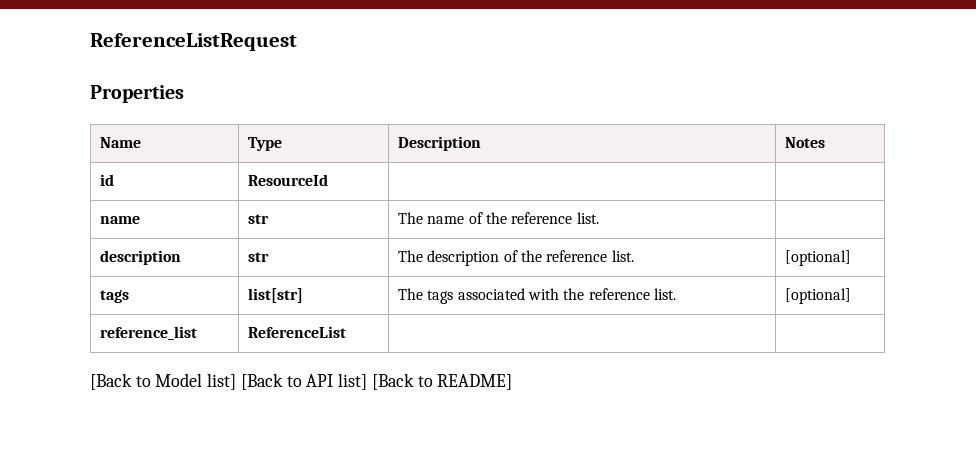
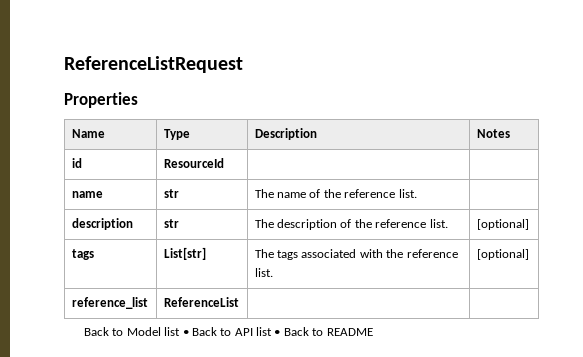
[247,288,303,303] list[str] -> [163,247,206,260] List[str]
[90,373,132,390] [Back -> [84,327,110,336] Back
[207,373,513,390] list] [Back to API list] [Back to README] -> [164,327,373,336] list • Back to API list • Back to README

